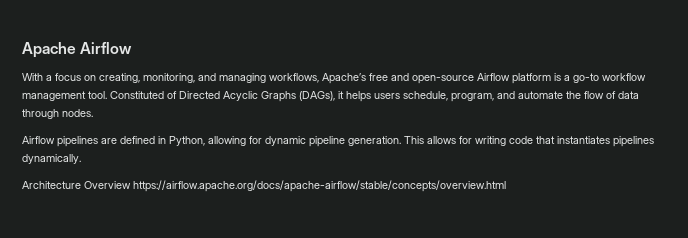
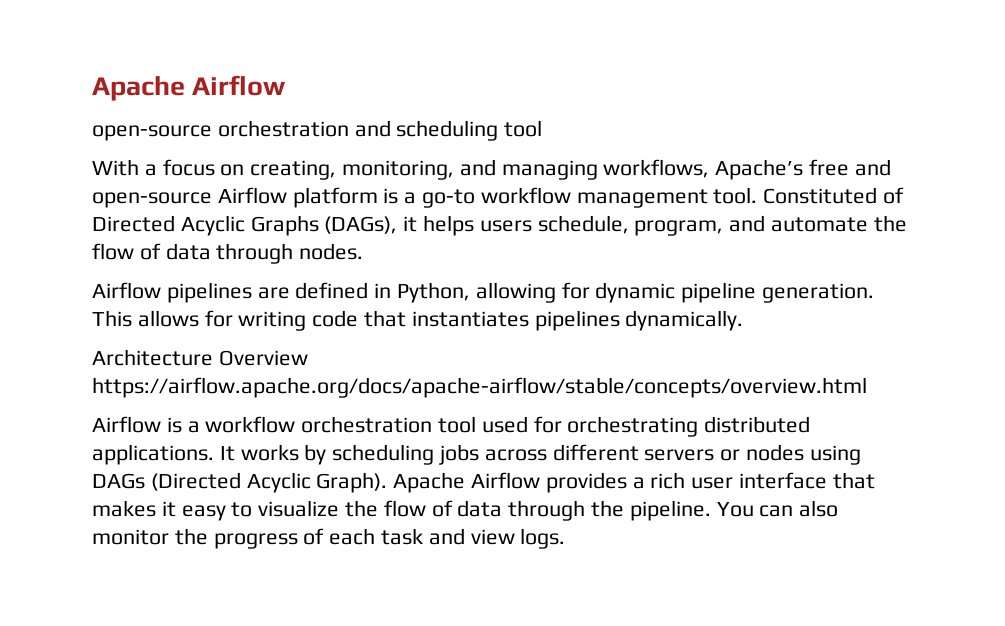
[22,42,133,58] Apache Airflow -> [92,75,286,101] [92,120,543,141] Apache Airflow // open-source orchestration and scheduling tool
(506, 186) none -> [92,416,811,437] [92,444,861,465] [92,472,875,493] [92,500,839,521] [92,528,566,549] // Airflow is a workflow orchestration tool used for orchestrating distributed applications. It works by scheduling jobs across different servers or nodes using DAGs (Directed Acyclic Graph). Apache Airflow provides a rich user interface that makes it easy to visualize the flow of data through the pipeline. You can also monitor the progress of each task and view logs.

